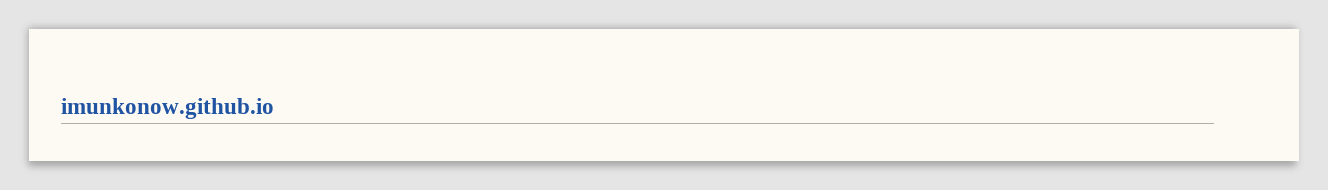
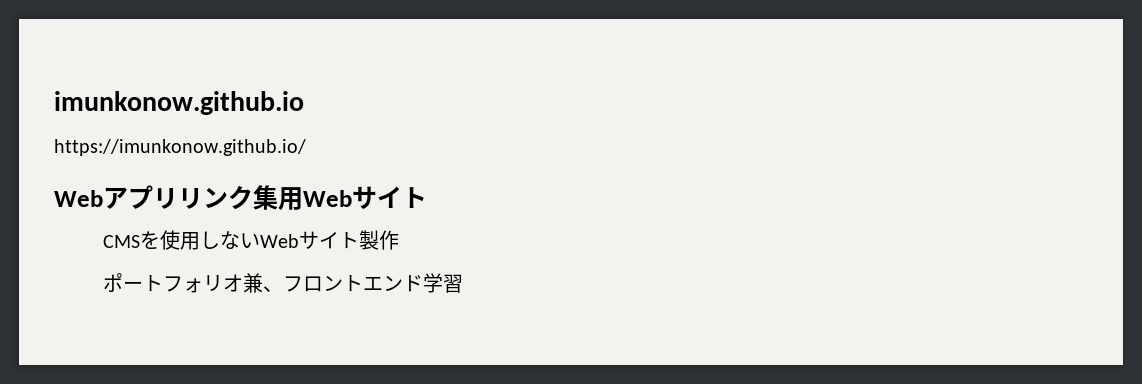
(274, 108) none -> [54,139,306,156] [54,185,427,211] [103,230,400,250] [103,273,464,293] // https://imunkonow.github.io/ // Webアプリリンク集用Webサイト // CMSを使用しないWebサイト製作 // ポートフォリオ兼、フロントエンド学習

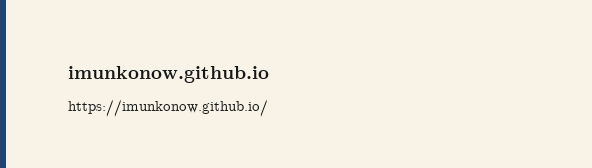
[54,185,427,211] [103,230,400,250] [103,273,464,293] // Webアプリリンク集用Webサイト // CMSを使用しないWebサイト製作 // ポートフォリオ兼、フロントエンド学習 -> (268, 108) none

